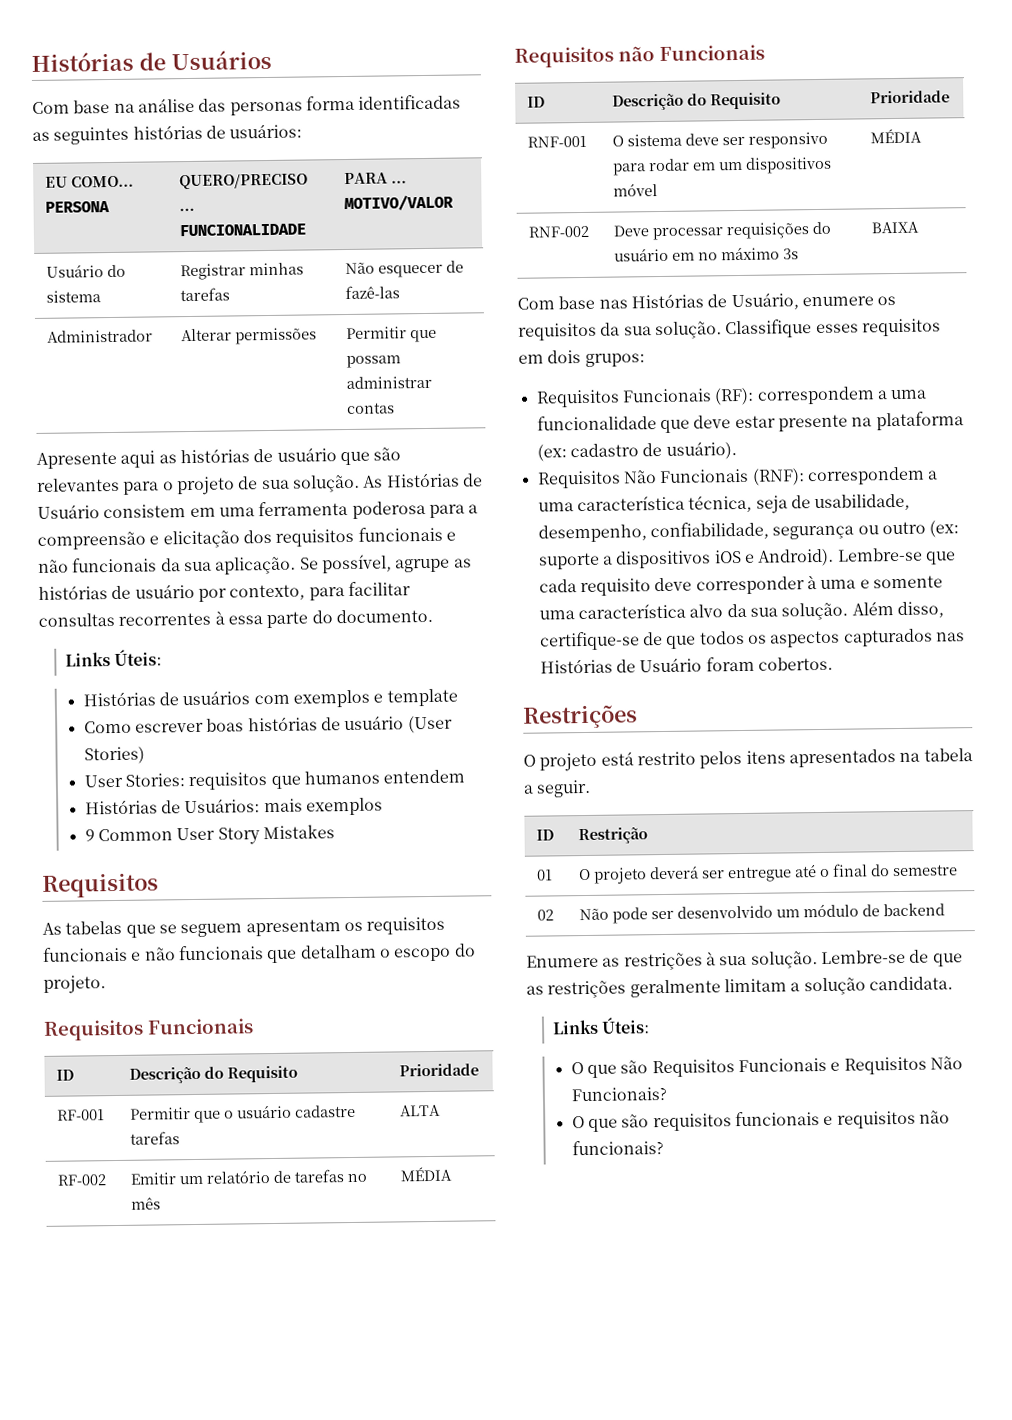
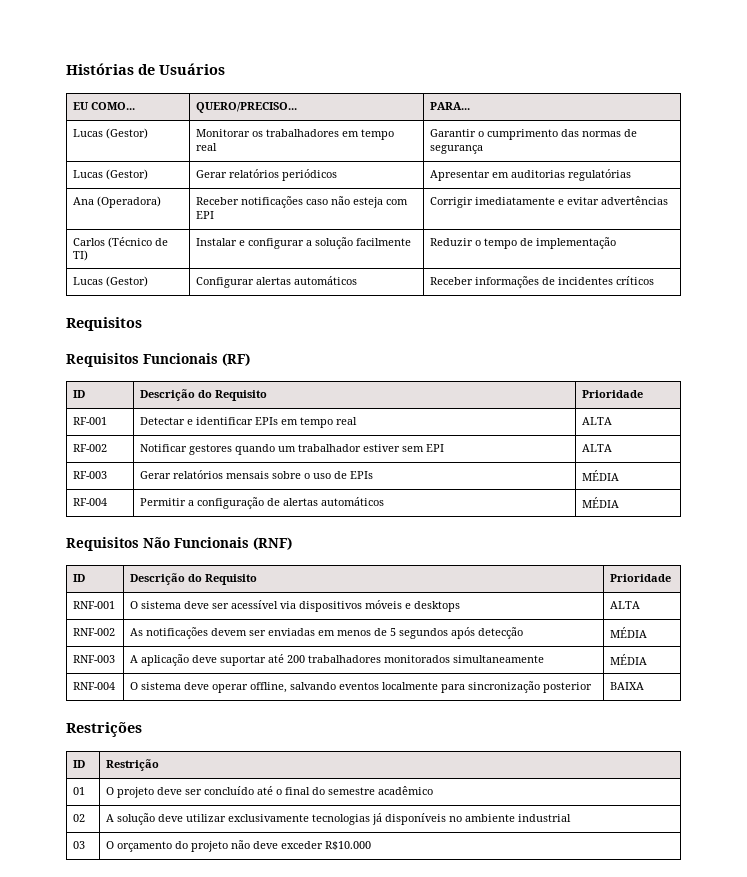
[32,94,462,116] [32,123,303,145] [45,175,135,188] [45,200,111,213] [179,172,309,190] [179,207,196,212] [179,223,307,237] [344,172,408,185] [344,194,455,212] [46,264,127,278] [46,290,102,303] [180,262,305,281] [180,287,231,302] [345,260,465,278] [345,285,401,300] [47,329,154,343] [181,327,318,345] [346,326,438,343] [346,355,402,369] [346,375,433,390] [347,402,396,414] [36,447,402,469] [37,472,483,496] [37,500,479,519] [37,526,456,550] [38,554,472,575] [38,581,411,602] [38,608,433,629] [65,649,163,667] [82,688,458,708] [83,715,453,734] [83,746,145,765] [83,769,466,791] [84,797,383,816] [84,824,335,845] [42,872,159,898] [42,916,446,938] [42,943,476,964] [43,975,106,994] [43,1018,254,1041] // Com base na análise das personas forma identificadas as seguintes histórias de usuários: // EU COMO... PERSONA | QUERO/PRECISO ... FUNCIONALIDADE | PARA ... MOTIVO/VALOR // Usuário do sistema | Registrar minhas tarefas | Não esquecer de fazê-las // Administrador | Alterar permissões | Permitir que possam administrar contas // Apresente aqui as histórias de usuário que são relevantes para o projeto de sua solução. As Histórias de Usuário consistem em uma ferramenta poderosa para a compreensão e elicitação dos requisitos funcionais e não funcionais da sua aplicação. Se possível, agrupe as histórias de usuário por contexto, para facilitar consultas recorrentes à essa parte do documento. // Links Úteis: // Histórias de usuários com exemplos e template // Como escrever boas histórias de usuário (User Stories) // User Stories: requisitos que humanos entendem // Histórias de Usuários: mais exemplos // 9 Common User Story Mistakes // Requisitos // As tabelas que se seguem apresentam os requisitos funcionais e não funcionais que detalham o escopo do projeto. // Requisitos Funcionais -> [73,102,136,110] [196,102,298,113] [430,102,471,110] [73,128,149,139] [196,129,395,140] [196,143,218,151] [430,129,638,140] [430,145,484,154] [73,169,149,180] [196,169,338,181] [430,169,632,181] [73,196,162,208] [196,196,409,208] [196,211,215,219] [430,196,669,208] [73,237,169,248] [73,250,89,261] [196,237,412,249] [430,237,617,249] [73,276,149,287] [196,276,358,288] [430,276,655,288] [66,317,142,331] [66,353,250,367] // EU COMO... | QUERO/PRECISO... | PARA... // Lucas (Gestor) | Monitorar os trabalhadores em tempo real | Garantir o cumprimento das normas de segurança // Lucas (Gestor) | Gerar relatórios periódicos | Apresentar em auditorias regulatórias // Ana (Operadora) | Receber notificações caso não esteja com EPI | Corrigir imediatamente e evitar advertências // Carlos (Técnico de TI) | Instalar e configurar a solução facilmente | Reduzir o tempo de implementação // Lucas (Gestor) | Configurar alertas automáticos | Receber informações de incidentes críticos // Requisitos // Requisitos Funcionais (RF)
[130,1104,357,1124] [130,1131,181,1145] [400,1104,442,1117] [57,1174,108,1186] [130,1169,368,1185] [131,1197,162,1210] Permitir que o usuário cadastre tarefas | ALTA // RF-002 | Emitir um relatório de tarefas no mês -> [140,417,358,428] [582,417,613,425] [73,444,108,452] [140,444,445,455] [582,444,613,452] [73,471,108,479] [140,470,374,479] [582,470,620,481] [73,498,108,506] [140,497,385,509] Detectar e identificar EPIs em tempo real | ALTA // RF-002 | Notificar gestores quando um trabalhador estiver sem EPI | ALTA // RF-003 | Gerar relatórios mensais sobre o uso de EPIs | MÉDIA // RF-004 | Permitir a configuração de alertas automáticos
[618,44,765,62] não Funcionais -> [143,537,292,550] Não Funcionais (RNF)
[748,131,829,149] [613,156,833,176] [613,183,659,197] [870,128,923,144] [528,225,590,238] [613,221,832,241] [614,246,800,262] [871,221,920,234] [517,292,897,311] [518,318,941,341] [518,350,645,367] [535,386,928,408] [536,411,964,434] [536,441,737,462] [536,466,939,489] [537,493,911,514] [537,520,960,543] [538,547,956,570] [538,575,943,597] [538,601,944,621] [539,628,965,651] [539,656,833,674] [522,704,638,729] [523,748,973,772] [523,779,592,798] responsivo para rodar em um dispositivos móvel | MÉDIA // RNF-002 | Deve processar requisições do usuário em no máximo 3s | BAIXA // Com base nas Histórias de Usuário, enumere os requisitos da sua solução. Classifique esses requisitos em dois grupos: // Requisitos Funcionais (RF): correspondem a uma funcionalidade que deve estar presente na plataforma (ex: cadastro de usuário). // Requisitos Não Funcionais (RNF): correspondem a uma característica técnica, seja de usabilidade, desempenho, confiabilidade, segurança ou outro (ex: suporte a dispositivos iOS e Android). Lembre-se que cada requisito deve corresponder à uma e somente uma característica alvo da sua solução. Além disso, certifique-se de que todos os aspectos capturados nas Histórias de Usuário foram cobertos. // Restrições // O projeto está restrito pelos itens apresentados na tabela a seguir. -> [231,600,461,612] [610,601,641,609] [73,628,116,636] [130,627,524,639] [610,627,648,638] [73,655,116,663] [130,654,545,666] [610,654,648,665] [73,682,116,690] [130,681,593,693] [610,682,645,690] [66,722,142,737] acessível via dispositivos móveis e desktops | ALTA // RNF-002 | As notificações devem ser enviadas em menos de 5 segundos após detecção | MÉDIA // RNF-003 | A aplicação deve suportar até 200 trabalhadores monitorados simultaneamente | MÉDIA // RNF-004 | O sistema deve operar offline, salvando eventos localmente para sincronização posterior | BAIXA // Restrições
[650,865,793,883] deverá ser entregue -> [157,786,255,795] deve ser concluído
(959, 870) none -> [378,786,434,795] acadêmico
[579,902,946,924] [526,949,963,971] [526,976,953,999] [552,1017,651,1035] [570,1056,963,1079] [570,1086,667,1102] [571,1110,950,1132] [571,1140,664,1156] Não pode ser desenvolvido um módulo de backend // Enumere as restrições à sua solução. Lembre-se de que as restrições geralmente limitam a solução candidata. // Links Úteis: // O que são Requisitos Funcionais e Requisitos Não Funcionais? // O que são requisitos funcionais e requisitos não funcionais? -> [106,813,572,825] [73,841,86,849] [106,840,372,852] A solução deve utilizar exclusivamente tecnologias já disponíveis no ambiente industrial // 03 | O orçamento do projeto não deve exceder R$10.000

